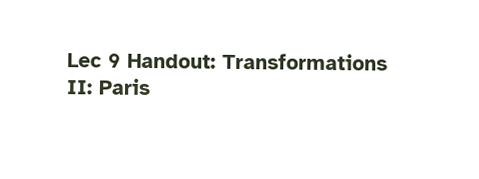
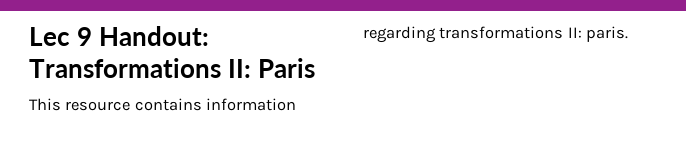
(151, 86) none -> [29,98,297,111] [363,26,629,43] // This resource contains information regarding transformations II: paris.

